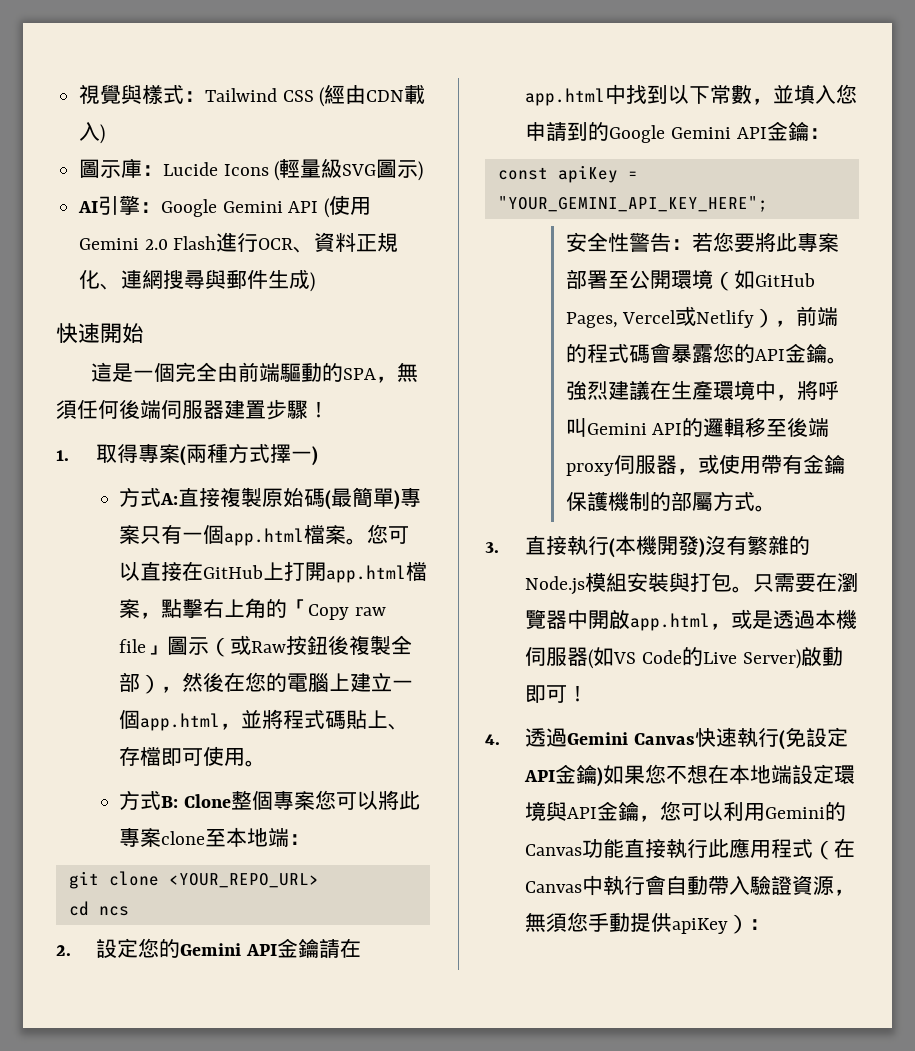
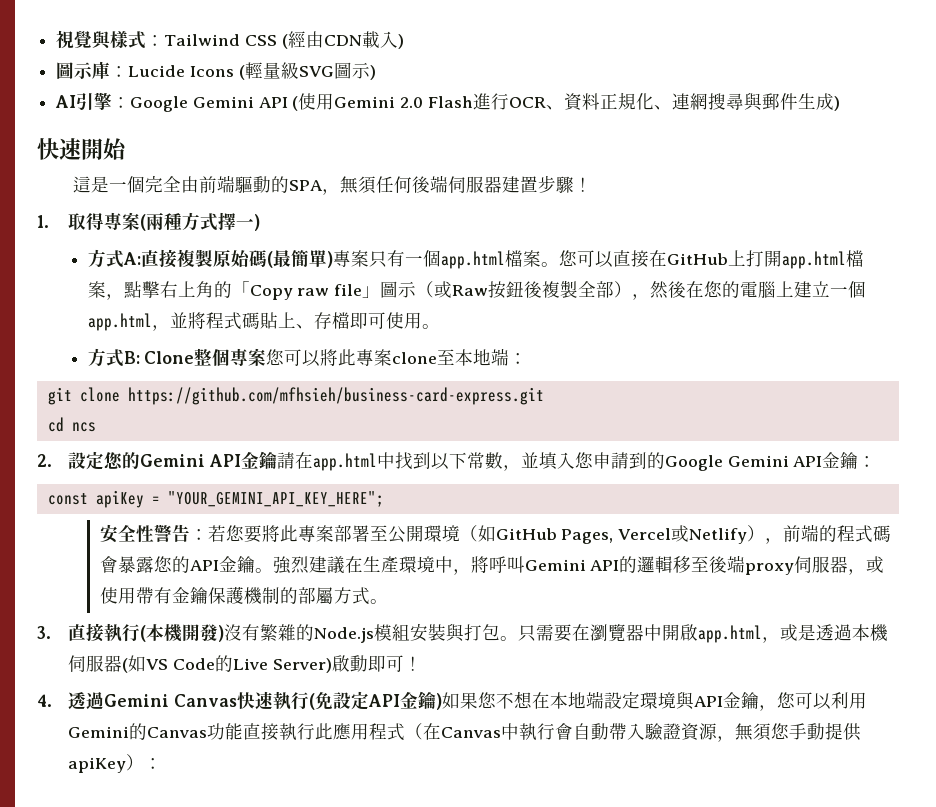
[168,873,319,888] <YOUR_REPO_URL> -> [127,387,544,405] https://github.com/mfhsieh/business-card-express.git

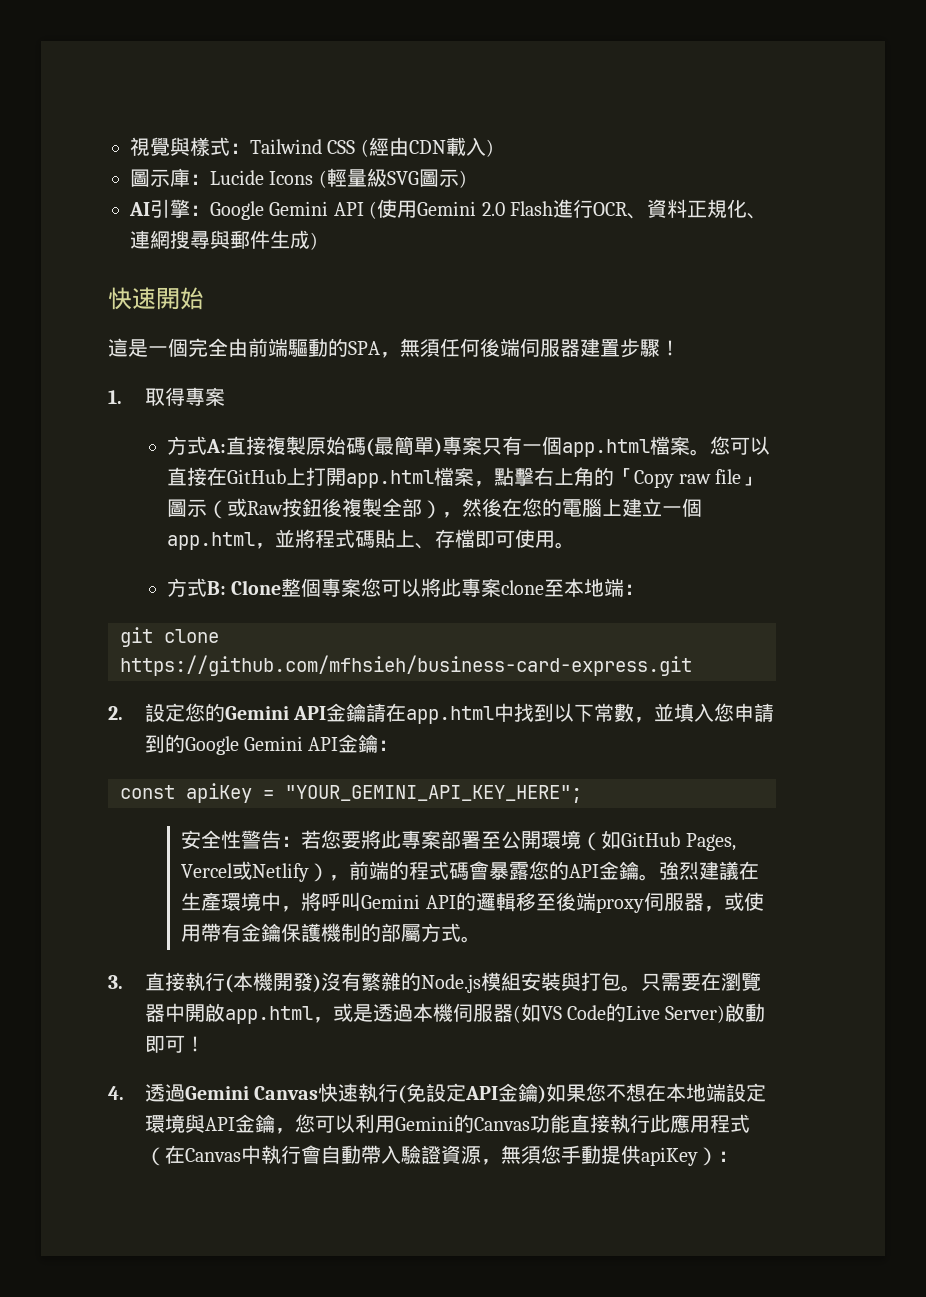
[140,212,261,231] (兩種方式擇一) -> (225, 396) none
[47,417,96,432] // cd ncs -> (692, 665) none

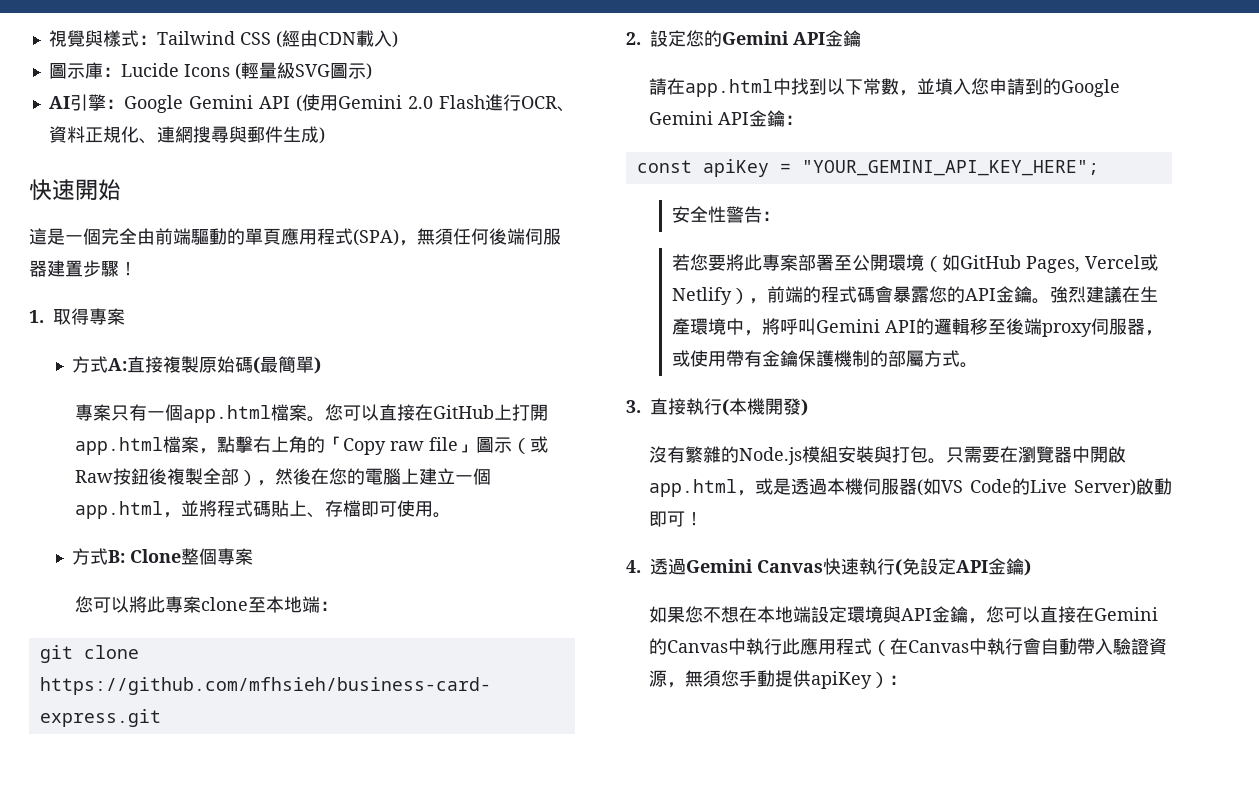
[348,341,380,355] SPA -> [245,228,399,246] 單頁應用程式(SPA)
(442, 447) none -> (321, 365) //
(362, 587) none -> (253, 556) //
(367, 712) none -> (861, 38) //
(302, 841) none -> (780, 216) //
(321, 983) none -> (808, 407) //
(547, 1094) none -> (1031, 567) //
[354,1114,395,1133] 利用 -> [1039,606,1094,623] 直接在
[529,1114,610,1133] 功能直接 -> [727,638,746,655] 中

